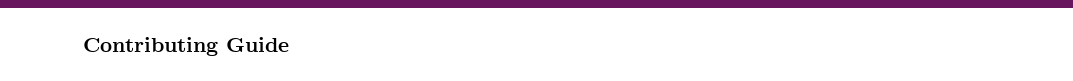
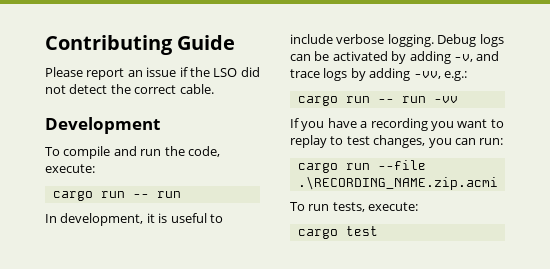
(289, 44) none -> [45,67,260,80] [45,84,214,94] [45,117,160,134] [45,146,220,159] [45,164,95,173] [52,191,181,201] [45,213,223,226] [290,34,504,47] [290,51,500,64] [290,68,467,81] [297,96,458,106] [290,118,504,131] [290,135,504,148] [297,160,426,173] [297,176,498,190] [290,202,419,212] [297,226,378,239] // Please report an issue if the LSO did not detect the correct cable. // Development // To compile and run the code, execute: // cargo run -- run // In development, it is useful to include verbose logging. Debug logs can be activated by adding -v, and trace logs by adding -vv, e.g.: // cargo run -- run -vv // If you have a recording you want to replay to test changes, you can run: // cargo run --file .\RECORDING_NAME.zip.acmi // To run tests, execute: // cargo test

